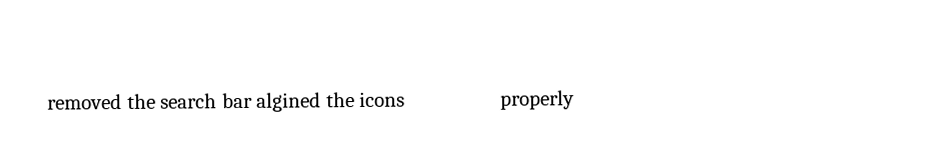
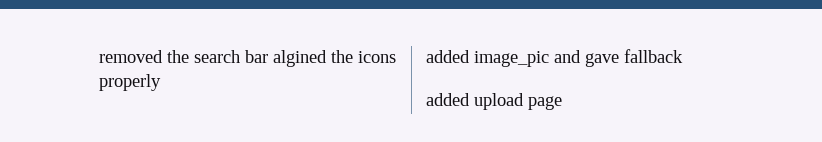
(575, 100) none -> [426,49,683,67] [426,93,562,110] // added image_pic and gave fallback // added upload page

